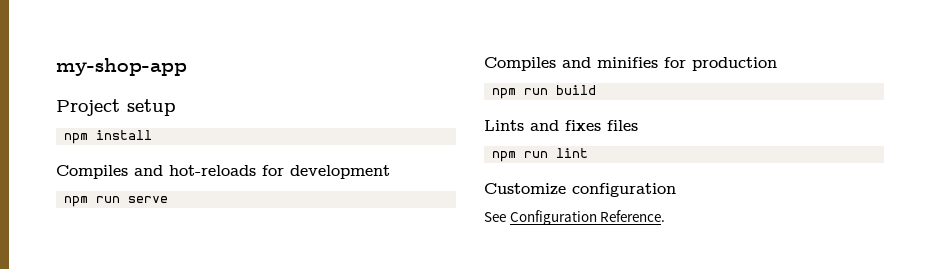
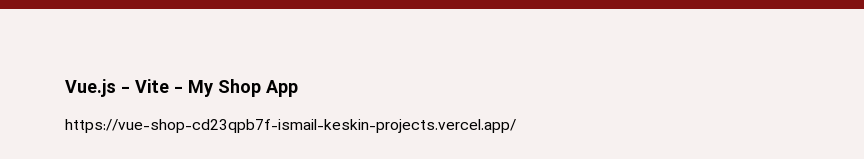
[56,58,187,76] [56,99,176,116] [64,130,153,144] [56,165,390,179] [64,196,169,207] [484,57,777,71] [492,85,597,99] [484,120,638,131] [492,148,589,162] [484,183,676,197] [484,210,666,225] my-shop-app // Project setup // npm install // Compiles and hot-reloads for development // npm run serve // Compiles and minifies for production // npm run build // Lints and fixes files // npm run lint // Customize configuration // See Configuration Reference. -> [65,79,298,97] [65,119,516,133] Vue.js - Vite - My Shop App // https://vue-shop-cd23qpb7f-ismail-keskin-projects.vercel.app/

